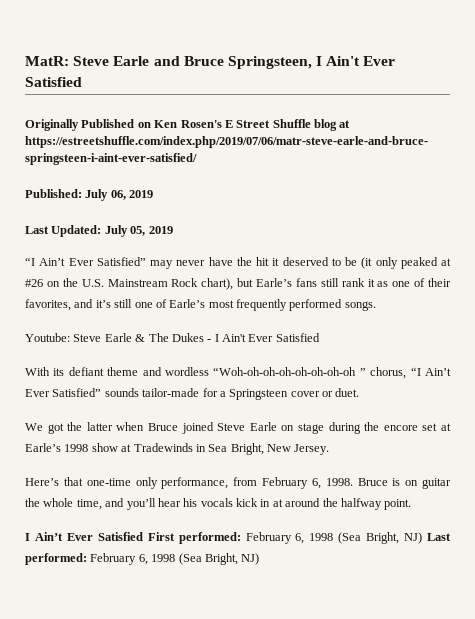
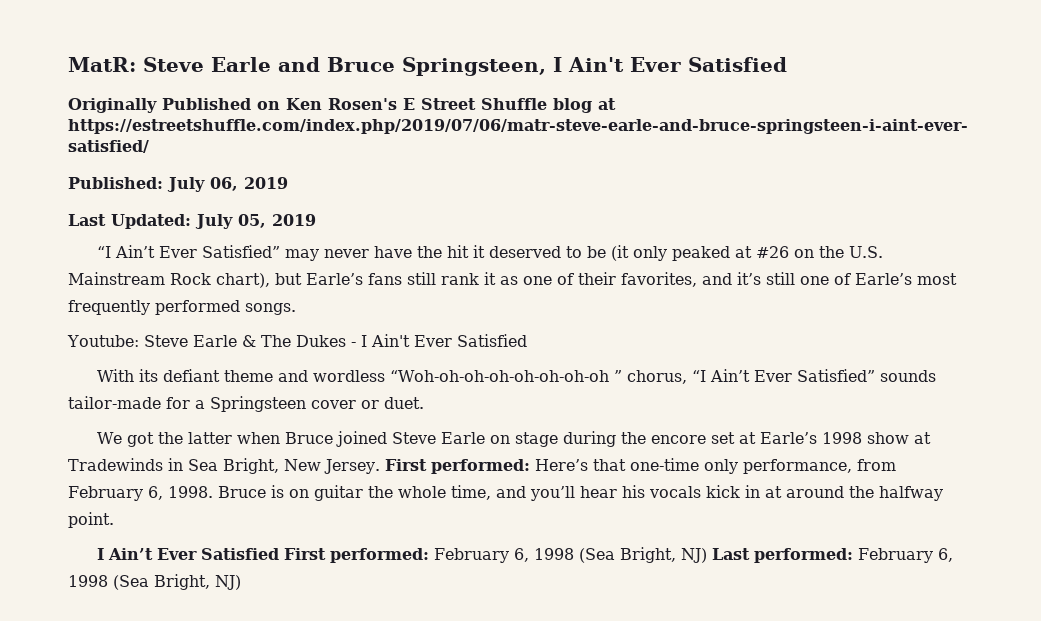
(330, 449) // -> [384,459,530,474] First performed:

